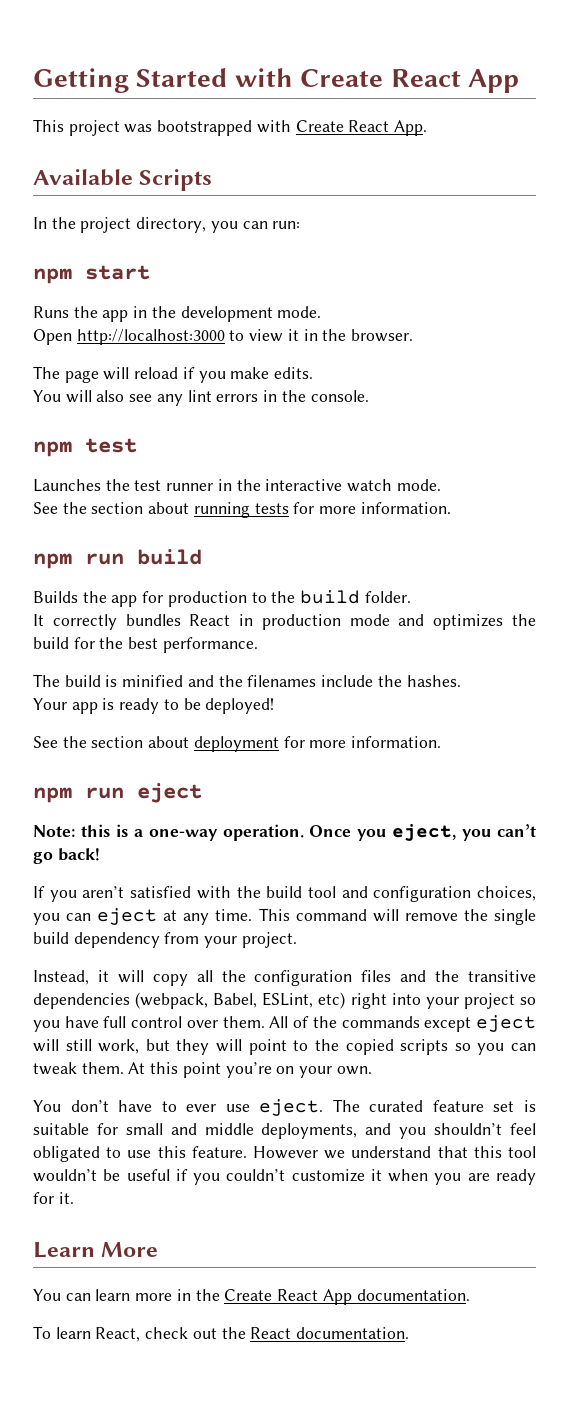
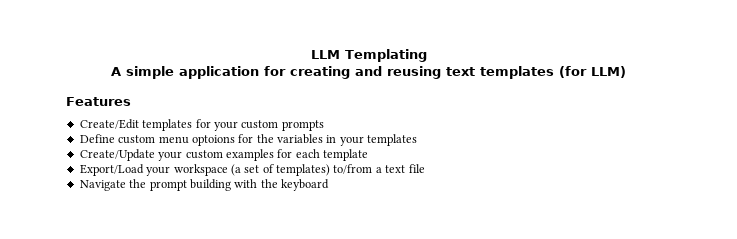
[33,68,520,93] [33,119,428,136] [33,169,213,191] [33,217,301,233] [33,265,150,284] [33,306,322,322] [33,329,414,345] [33,366,314,383] [33,390,369,406] [33,438,137,457] [33,479,441,492] [33,502,451,518] [33,549,202,569] [33,590,411,607] [33,614,536,630] [33,637,258,653] [33,674,461,687] [33,698,275,714] [33,736,442,752] [33,783,202,803] [33,824,536,841] [33,848,100,864] [33,886,536,902] [33,908,536,925] [33,932,297,948] [33,970,536,986] [33,992,536,1009] [33,1015,536,1032] [33,1039,537,1055] [33,1062,372,1078] [33,1099,536,1116] [33,1123,537,1139] [33,1146,536,1162] [33,1169,536,1185] [33,1192,74,1204] [33,1242,159,1258] [33,1289,470,1305] [33,1326,410,1342] Getting Started with Create React App // This project was bootstrapped with Create React App. // Available Scripts // In the project directory, you can run: // npm start // Runs the app in the development mode. // Open http://localhost:3000 to view it in the browser. // The page will reload if you make edits. // You will also see any lint errors in the console. // npm test // Launches the test runner in the interactive watch mode. // See the section about running tests for more information. // npm run build // Builds the app for production to the build folder. // It correctly bundles React in production mode and optimizes the build for the best performance. // The build is minified and the filenames include the hashes. // Your app is ready to be deployed! // See the section about deployment for more information. // npm run eject // Note: this is a one-way operation. Once you eject, you can’t go back! // If you aren’t satisfied with the build tool and configuration choices, you can eject at any time. This command will remove the single build dependency from your project. // Instead, it will copy all the configuration files and the transitive dependencies (webpack, Babel, ESLint, etc) right into your project so you have full control over them. All of the commands except eject will still work, but they will point to the copied scripts so you can tweak them. At this point you’re on your own. // You don’t have to ever use eject. The curated feature set is suitable for small and middle deployments, and you shouldn’t feel obligated to use this feature. However we understand that this tool wouldn’t be useful if you couldn’t customize it when you are ready for it. // Learn More // You can learn more in the Create React App documentation. // To learn React, check out the React documentation. -> [310,49,427,62] [111,66,626,79] [66,97,131,106] [79,119,324,131] [79,134,418,146] [79,149,368,161] [79,164,425,176] [79,179,329,191] LLM Templating // A simple application for creating and reusing text templates (for LLM) // Features // Create/Edit templates for your custom prompts // Define custom menu optoions for the variables in your templates // Create/Update your custom examples for each template // Export/Load your workspace (a set of templates) to/from a text file // Navigate the prompt building with the keyboard

